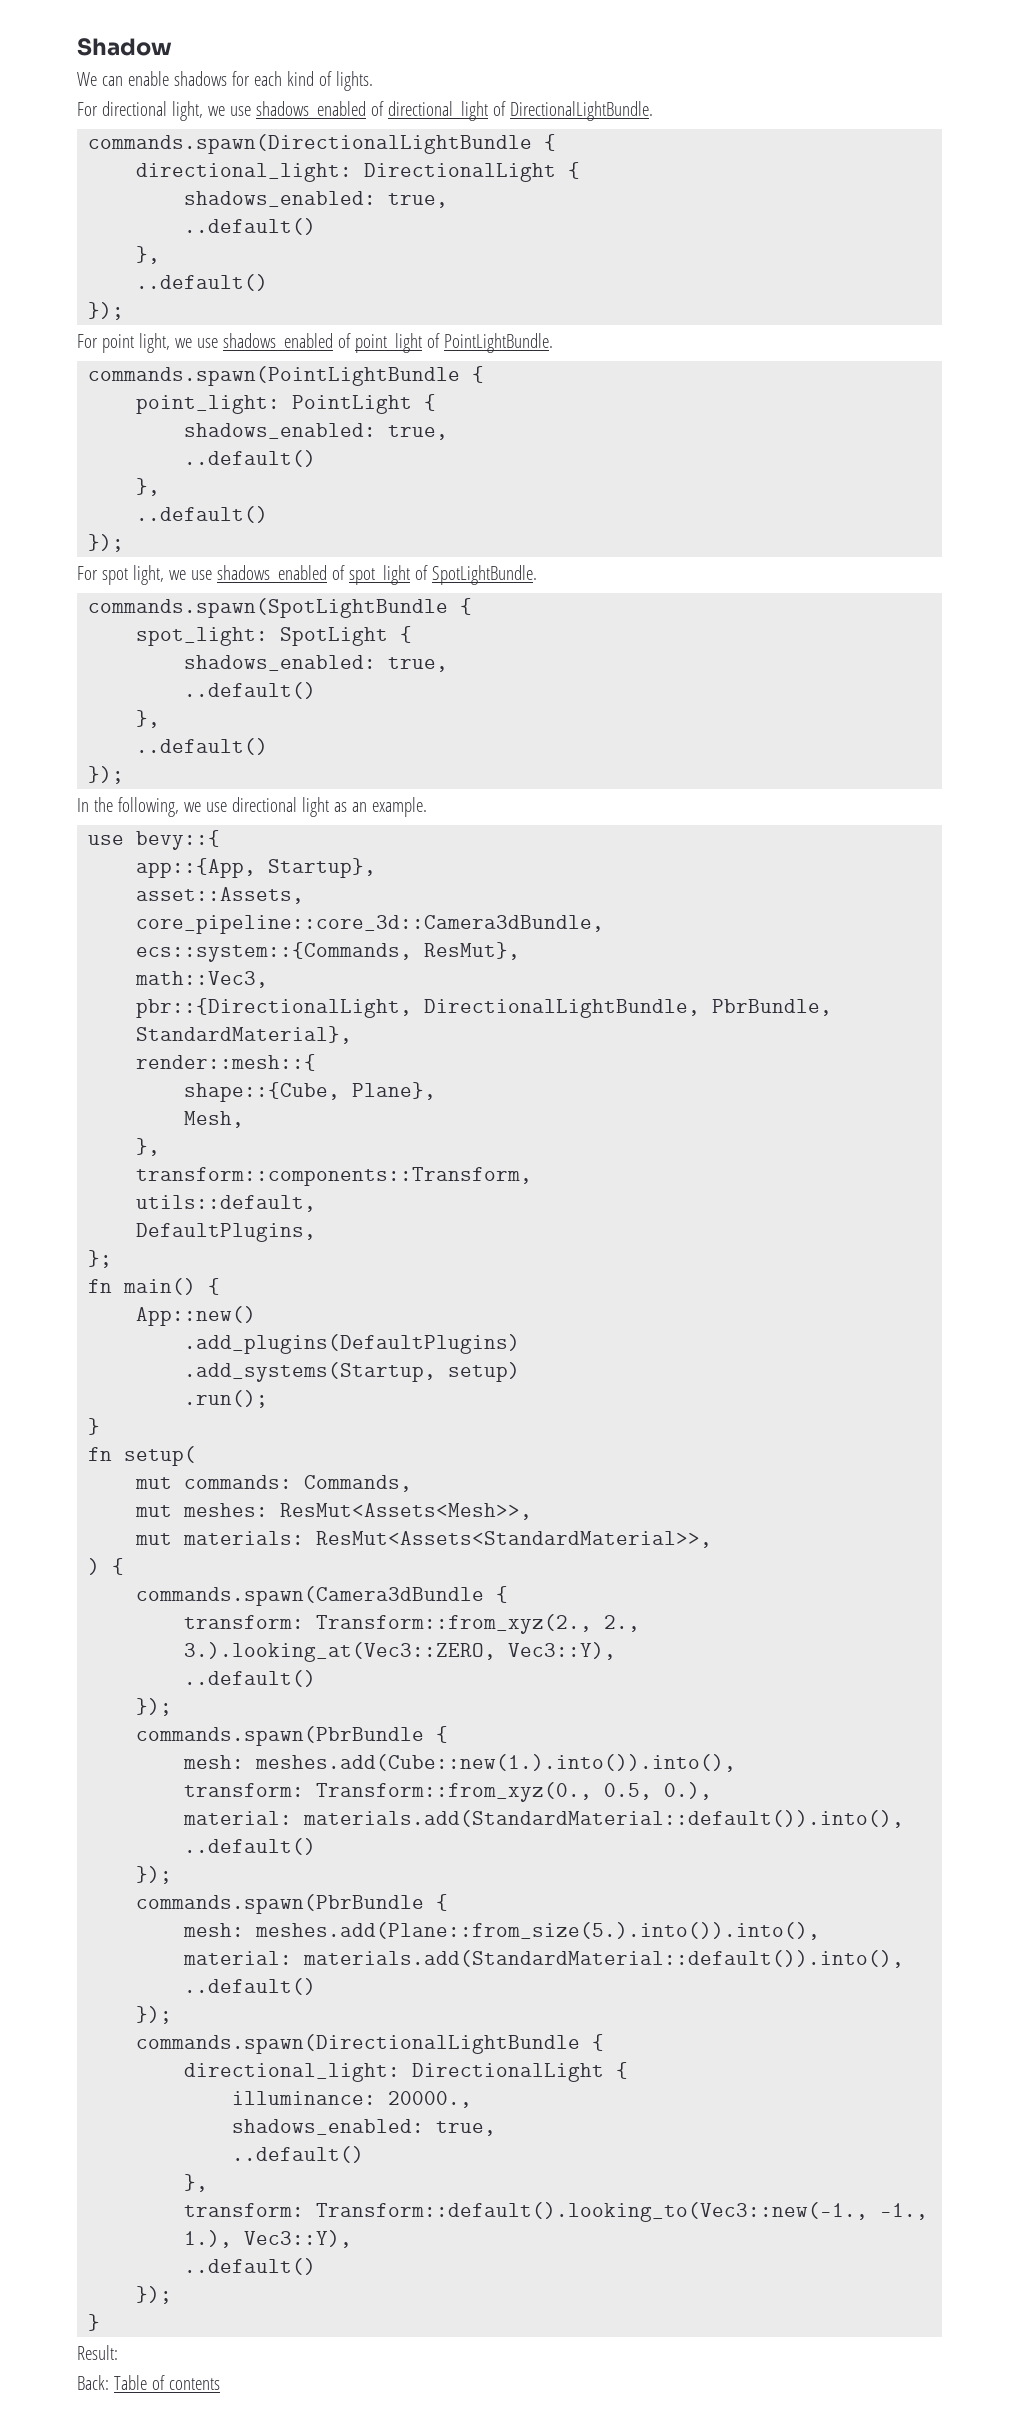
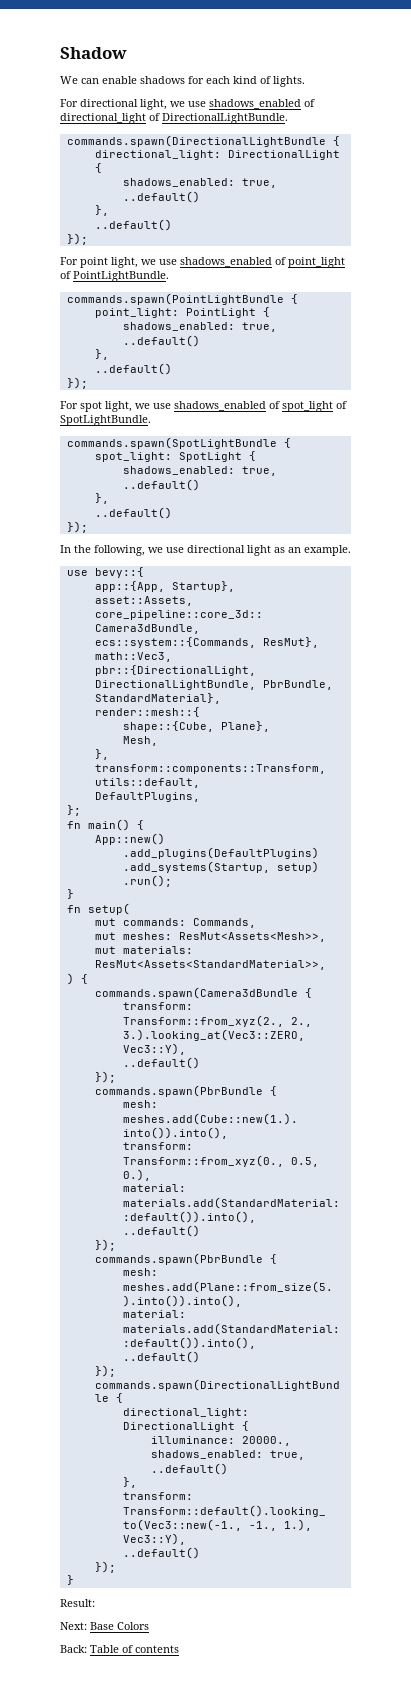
(118, 2352) none -> [60,1622,149,1630] // Next: Base Colors

